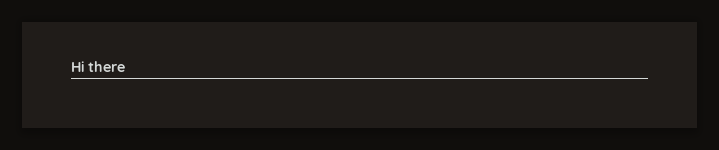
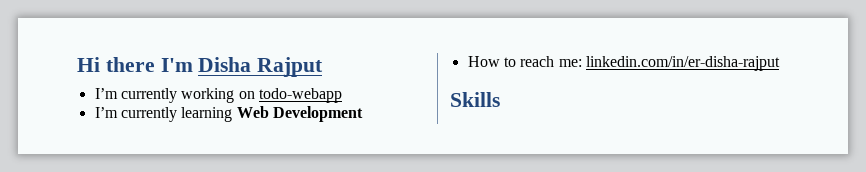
(125, 66) none -> [160,57,324,77] [94,88,342,103] [94,106,363,122] [467,56,780,71] [450,92,500,107] I'm Disha Rajput // I’m currently working on todo-webapp // I’m currently learning Web Development // How to reach me: linkedin.com/in/er-disha-rajput // Skills

